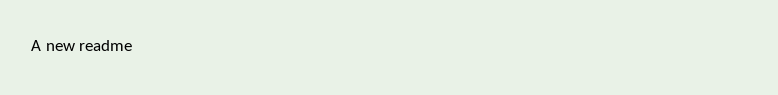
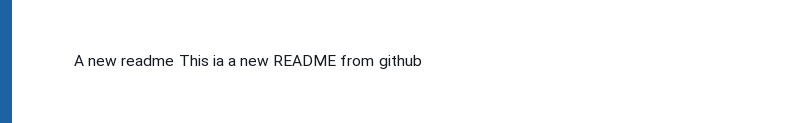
(133, 45) none -> [178,55,422,69] This ia a new README from github

